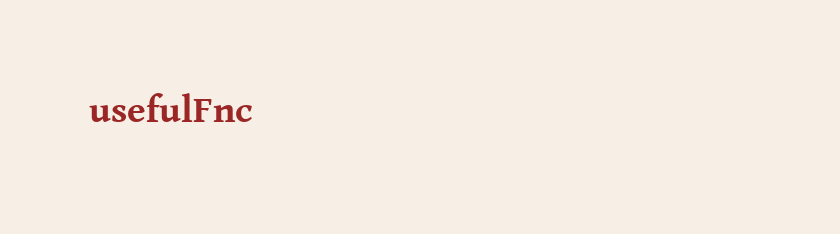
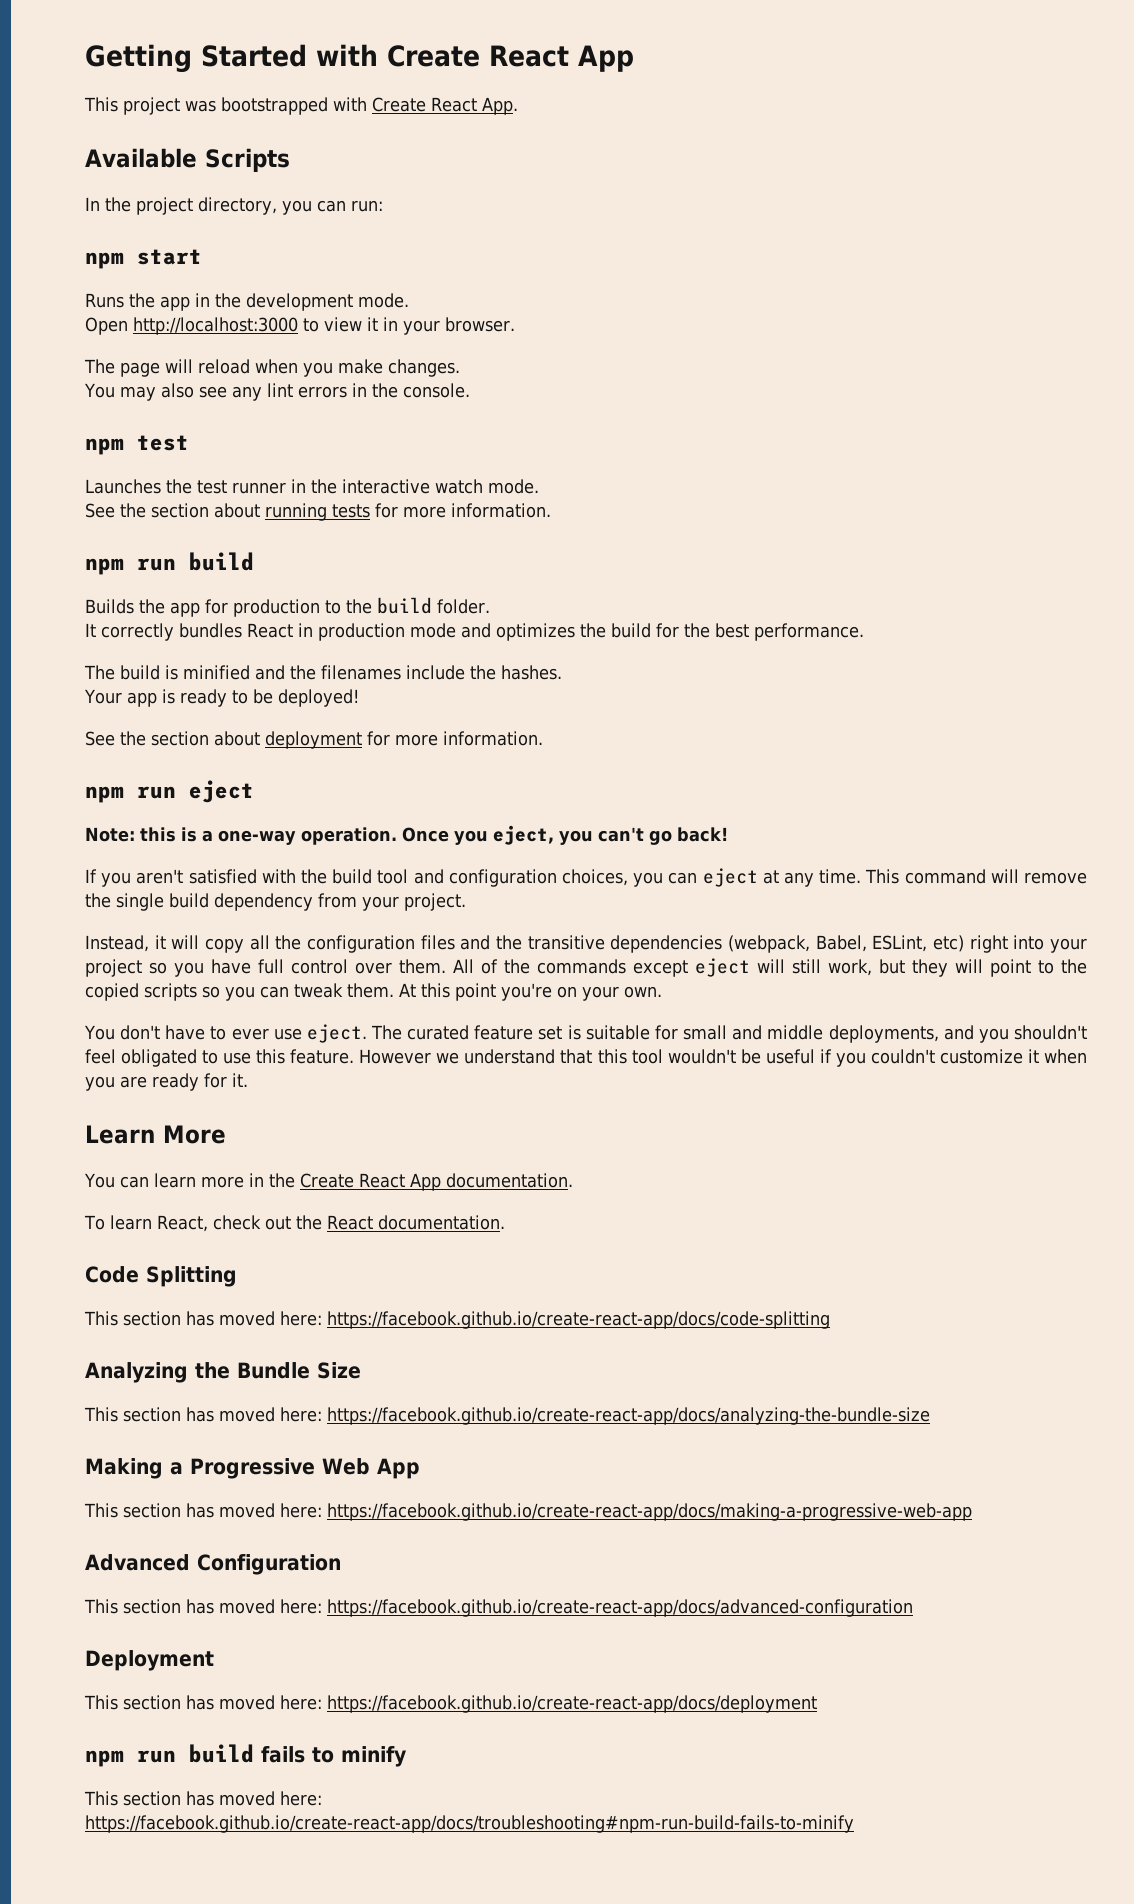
[89,93,253,122] usefulFnc -> [85,44,634,73] [84,97,518,115] [85,148,290,172] [85,197,383,215] [85,249,202,269] [85,293,409,311] [85,317,515,335] [84,359,460,377] [84,383,470,401] [85,435,189,455] [85,479,539,494] [85,503,551,521] [85,552,254,575] [85,597,490,617] [85,623,864,641] [84,665,562,680] [84,689,359,707] [85,731,543,749] [85,780,254,803] [85,825,728,845] [85,868,1088,887] [85,893,466,911] [85,935,1087,953] [85,958,1087,977] [85,983,662,1001] [84,1024,1087,1043] [85,1049,1087,1067] [85,1073,248,1091] [85,1125,226,1144] [84,1173,573,1191] [84,1215,505,1232] [85,1266,237,1287] [84,1311,830,1329] [85,1362,361,1383] [84,1407,930,1425] [85,1458,420,1479] [84,1503,972,1521] [85,1554,341,1575] [84,1599,913,1617] [85,1650,214,1671] [84,1695,817,1713] [85,1744,406,1767] [84,1791,322,1806] [85,1815,854,1833] Getting Started with Create React App // This project was bootstrapped with Create React App. // Available Scripts // In the project directory, you can run: // npm start // Runs the app in the development mode. // Open http://localhost:3000 to view it in your browser. // The page will reload when you make changes. // You may also see any lint errors in the console. // npm test // Launches the test runner in the interactive watch mode. // See the section about running tests for more information. // npm run build // Builds the app for production to the build folder. // It correctly bundles React in production mode and optimizes the build for the best performance. // The build is minified and the filenames include the hashes. // Your app is ready to be deployed! // See the section about deployment for more information. // npm run eject // Note: this is a one-way operation. Once you eject, you can't go back! // If you aren't satisfied with the build tool and configuration choices, you can eject at any time. This command will remove the single build dependency from your project. // Instead, it will copy all the configuration files and the transitive dependencies (webpack, Babel, ESLint, etc) right into your project so you have full control over them. All of the commands except eject will still work, but they will point to the copied scripts so you can tweak them. At this point you're on your own. // You don't have to ever use eject. The curated feature set is suitable for small and middle deployments, and you shouldn't feel obligated to use this feature. However we understand that this tool wouldn't be useful if you couldn't customize it when you are ready for it. // Learn More // You can learn more in the Create React App documentation. // To learn React, check out the React documentation. // Code Splitting // This section has moved here: https://facebook.github.io/create-react-app/docs/code-splitting // Analyzing the Bundle Size // This section has moved here: https://facebook.github.io/create-react-app/docs/analyzing-the-bundle-size // Making a Progressive Web App // This section has moved here: https://facebook.github.io/create-react-app/docs/making-a-progressive-web-app // Advanced Configuration // This section has moved here: https://facebook.github.io/create-react-app/docs/advanced-configuration // Deployment // This section has moved here: https://facebook.github.io/create-react-app/docs/deployment // npm run build fails to minify // This section has moved here: https://facebook.github.io/create-react-app/docs/troubleshooting#npm-run-build-fails-to-minify

